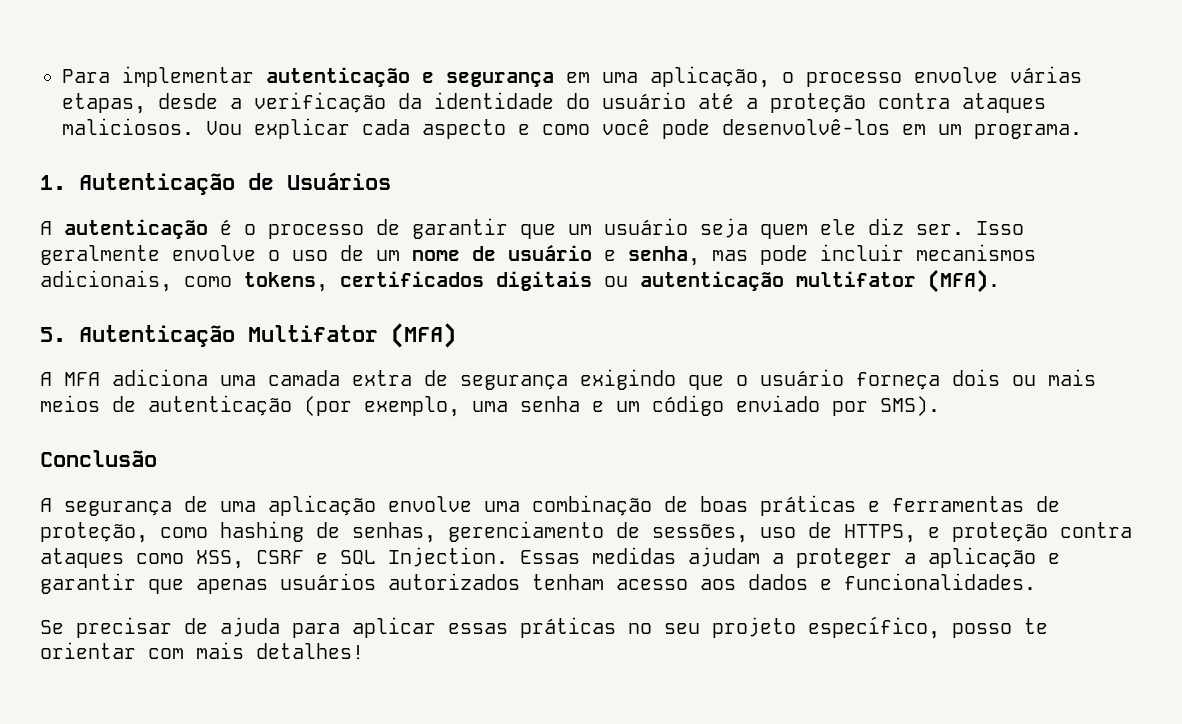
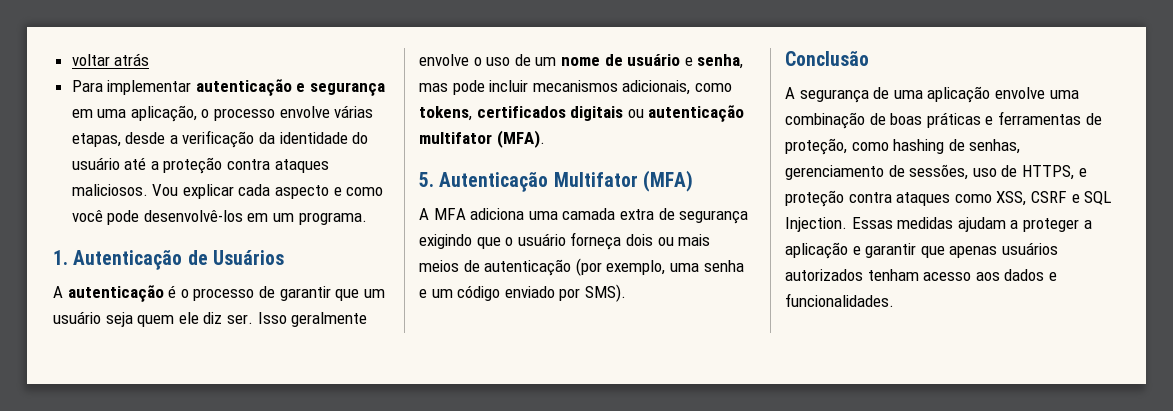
(62, 76) none -> [71,53,150,66] voltar atrás //
[40,616,1048,639] [40,642,364,659] // Se precisar de ajuda para aplicar essas práticas no seu projeto específico, posso te orientar com mais detalhes! -> (894, 300) none

